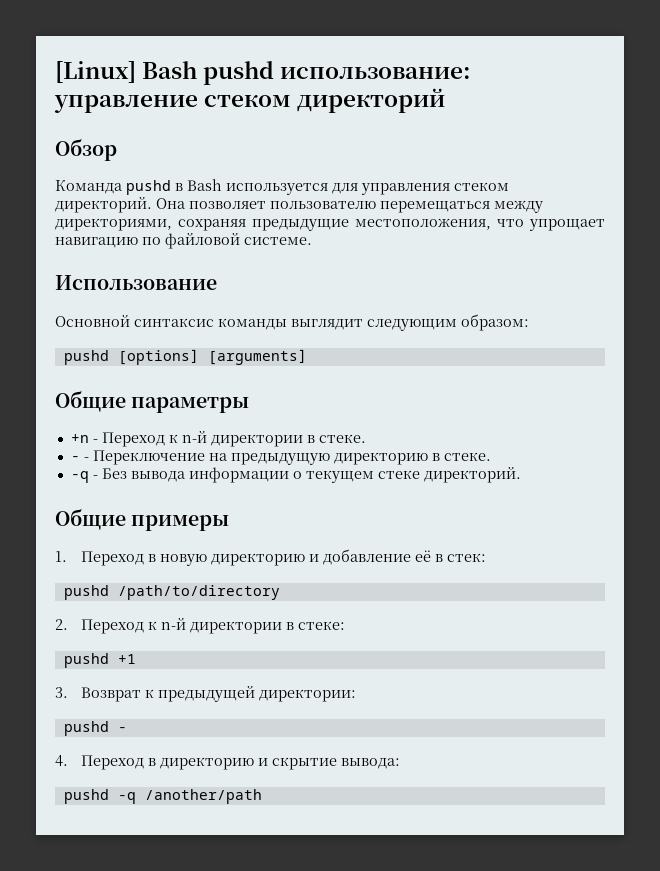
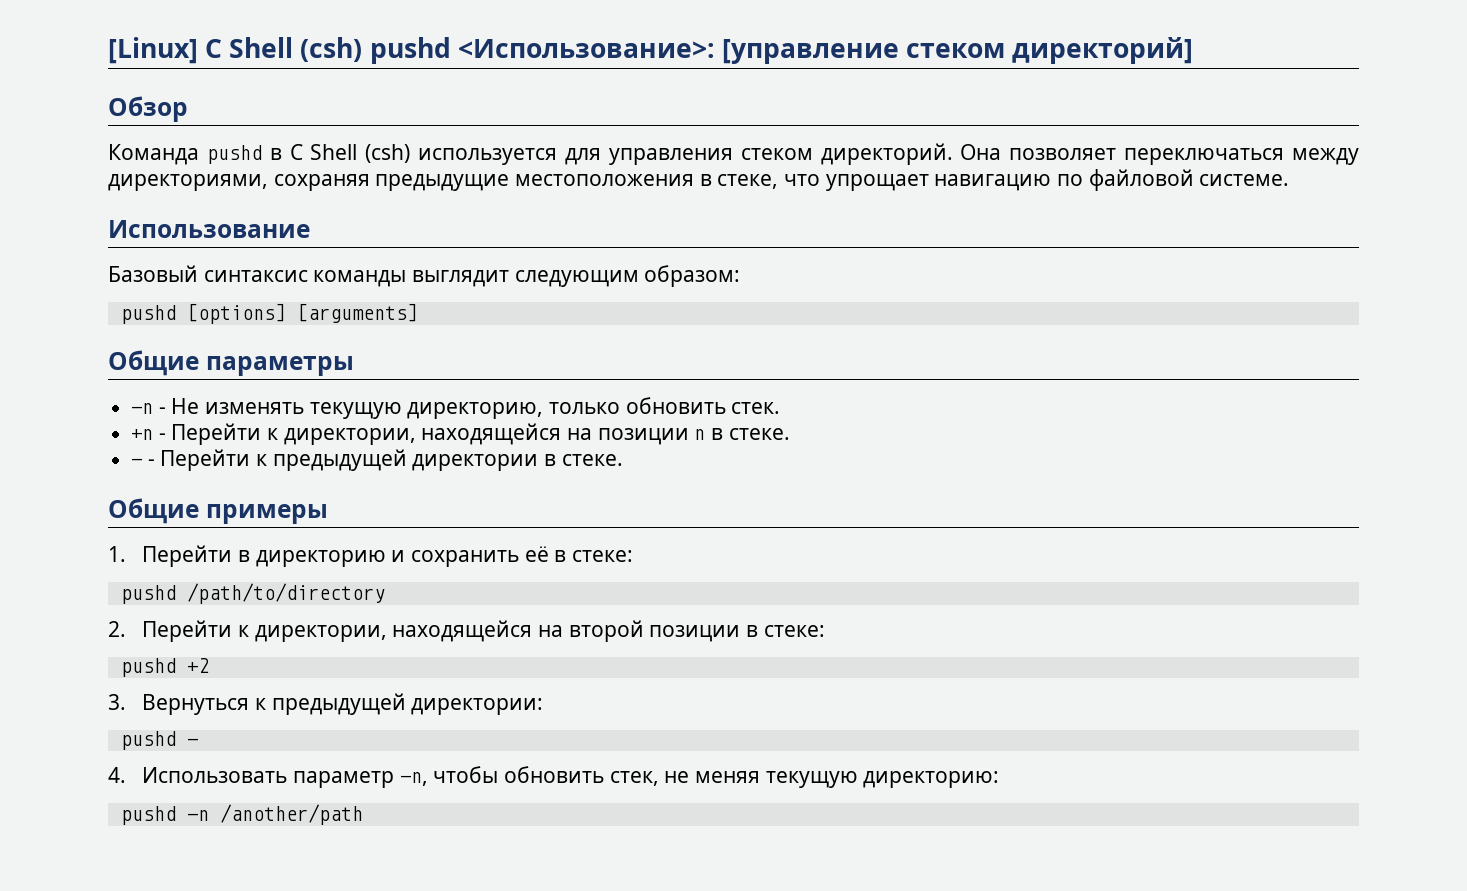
[142,61,472,85] [54,88,446,113] Bash pushd использование: управление стеком директорий -> [205,37,1194,64] C Shell (csh) pushd <Использование>: [управление стеком директорий]
[187,179,222,191] Bash -> [289,144,411,163] C Shell (csh)
[270,201,490,213] пользователю перемещаться -> [1124,148,1285,165] переключаться
[355,218,491,230] местоположения, -> [515,174,779,189] местоположения в стеке,
[55,315,130,327] Основной -> [108,265,198,282] Базовый
[70,431,366,447] [70,450,491,465] [70,467,521,483] +n - Переход к n-й директории в стеке. // - - Переключение на предыдущую директорию в стеке. // -q - Без вывода информации о текущем стеке директорий. -> [131,397,781,419] [131,423,790,445] [131,449,623,471] -n - Не изменять текущую директорию, только обновить стек. // +n - Перейти к директории, находящейся на позиции n в стеке. // - - Перейти к предыдущей директории в стеке.
[80,549,411,566] Переход в новую директорию и добавление -> [142,545,520,567] Перейти в директорию и сохранить
[446,553,486,562] стек: -> [572,550,634,562] стеке:
[80,618,345,634] [63,653,136,668] Переход к n-й директории в стеке: // pushd +1 -> [142,620,825,642] [120,658,209,677] Перейти к директории, находящейся на второй позиции в стеке: // pushd +2
[80,687,141,702] Возврат -> [142,694,250,715] Вернуться
[80,755,400,770] [63,789,136,804] Переход в директорию и скрытие вывода: // pushd -q -> [142,766,1000,788] [120,806,209,825] Использовать параметр -n, чтобы обновить стек, не меняя текущую директорию: // pushd -n

